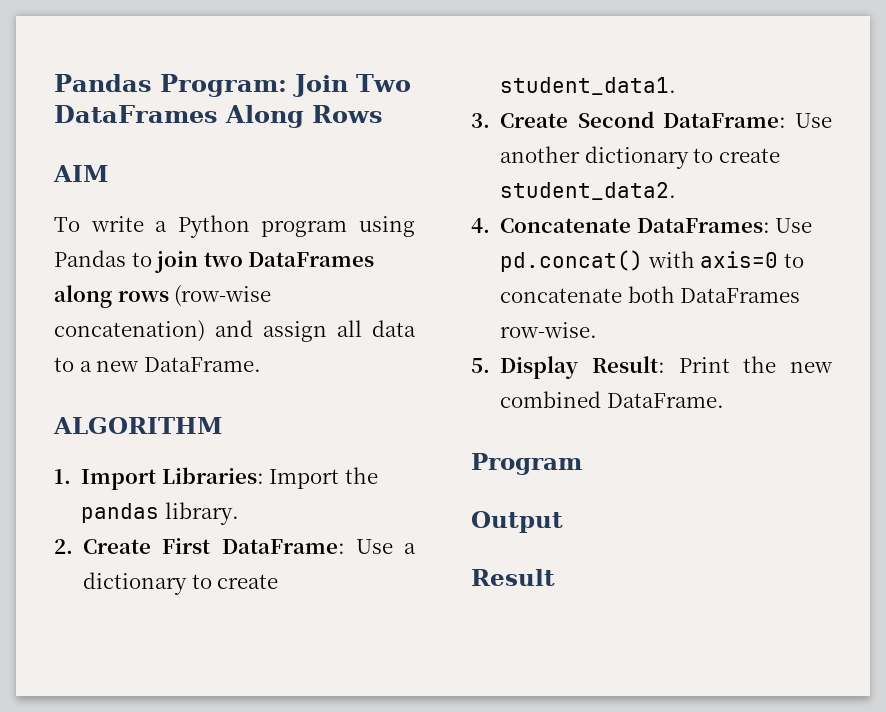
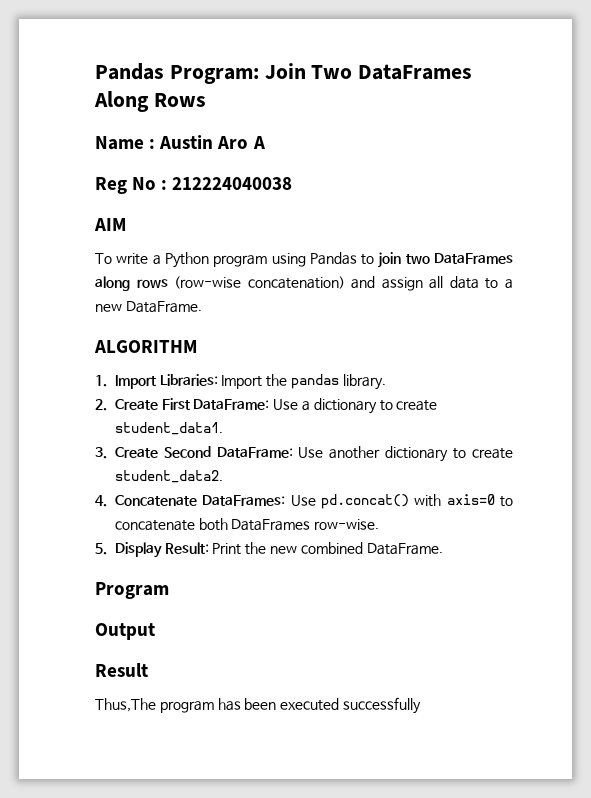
(383, 114) none -> [95,135,265,150] [95,177,293,194] // Name : Austin Aro A // Reg No : 212224040038
(555, 577) none -> [95,697,421,714] // Thus,The program has been executed successfully

